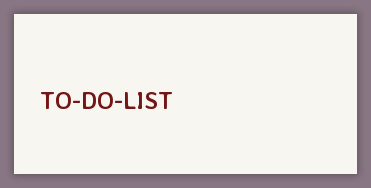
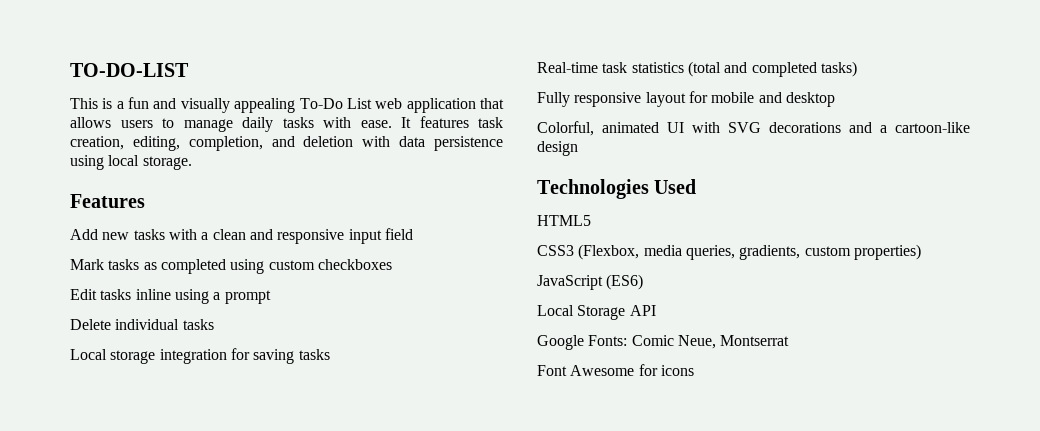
(173, 100) none -> [70,97,505,113] [70,116,503,132] [70,136,503,151] [70,155,192,170] [70,194,145,208] [70,228,413,244] [70,259,392,274] [70,289,271,304] [70,319,214,330] [70,348,330,364] [537,61,857,77] [537,91,835,107] [537,121,970,136] [537,141,578,156] [537,179,697,199] [537,215,591,226] [537,244,921,260] [537,274,644,290] [537,305,656,320] [537,335,790,350] [537,364,694,376] // This is a fun and visually appealing To-Do List web application that allows users to manage daily tasks with ease. It features task creation, editing, completion, and deletion with data persistence using local storage. // Features // Add new tasks with a clean and responsive input field // Mark tasks as completed using custom checkboxes // Edit tasks inline using a prompt // Delete individual tasks // Local storage integration for saving tasks // Real-time task statistics (total and completed tasks) // Fully responsive layout for mobile and desktop // Colorful, animated UI with SVG decorations and a cartoon-like design // Technologies Used // HTML5 // CSS3 (Flexbox, media queries, gradients, custom properties) // JavaScript (ES6) // Local Storage API // Google Fonts: Comic Neue, Montserrat // Font Awesome for icons

